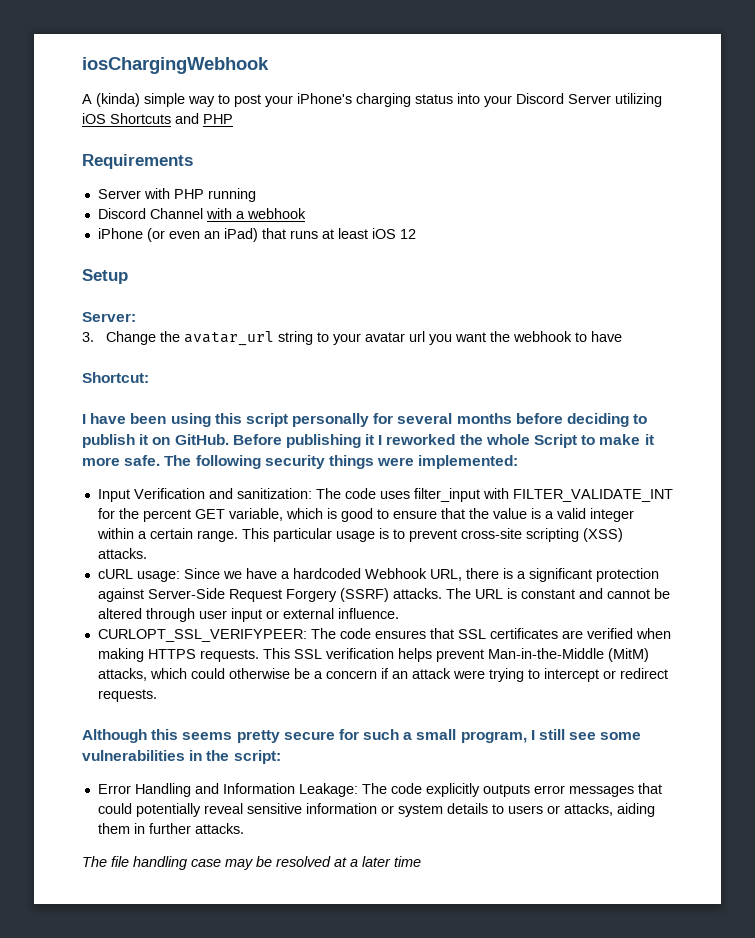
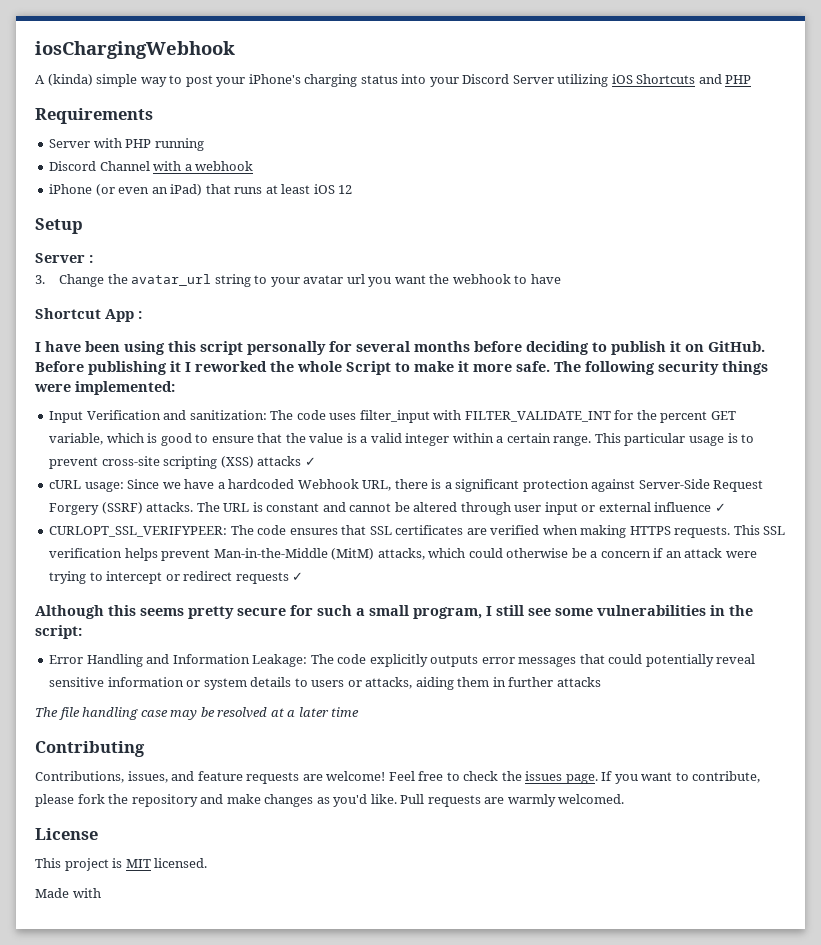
[82,312,136,322] Server: -> [35,253,93,263] Server :
[82,372,149,383] Shortcut: -> [35,308,142,322] Shortcut App :
[97,548,147,559] attacks. -> [257,456,316,466] attacks ✓
[337,608,399,619] influence. -> [654,502,726,512] influence ✓
[97,689,157,702] requests. -> [235,572,304,584] requests ✓
[194,823,244,834] attacks. -> [556,677,601,687] attacks
(421, 861) none -> [35,741,145,757] [35,771,761,784] [35,794,625,807] [35,828,98,840] [35,858,208,871] [35,888,101,898] // Contributing // Contributions, issues, and feature requests are welcome! Feel free to check the issues page. If you want to contribute, please fork the repository and make changes as you'd like. Pull requests are warmly welcomed. // License // This project is MIT licensed. // Made with

